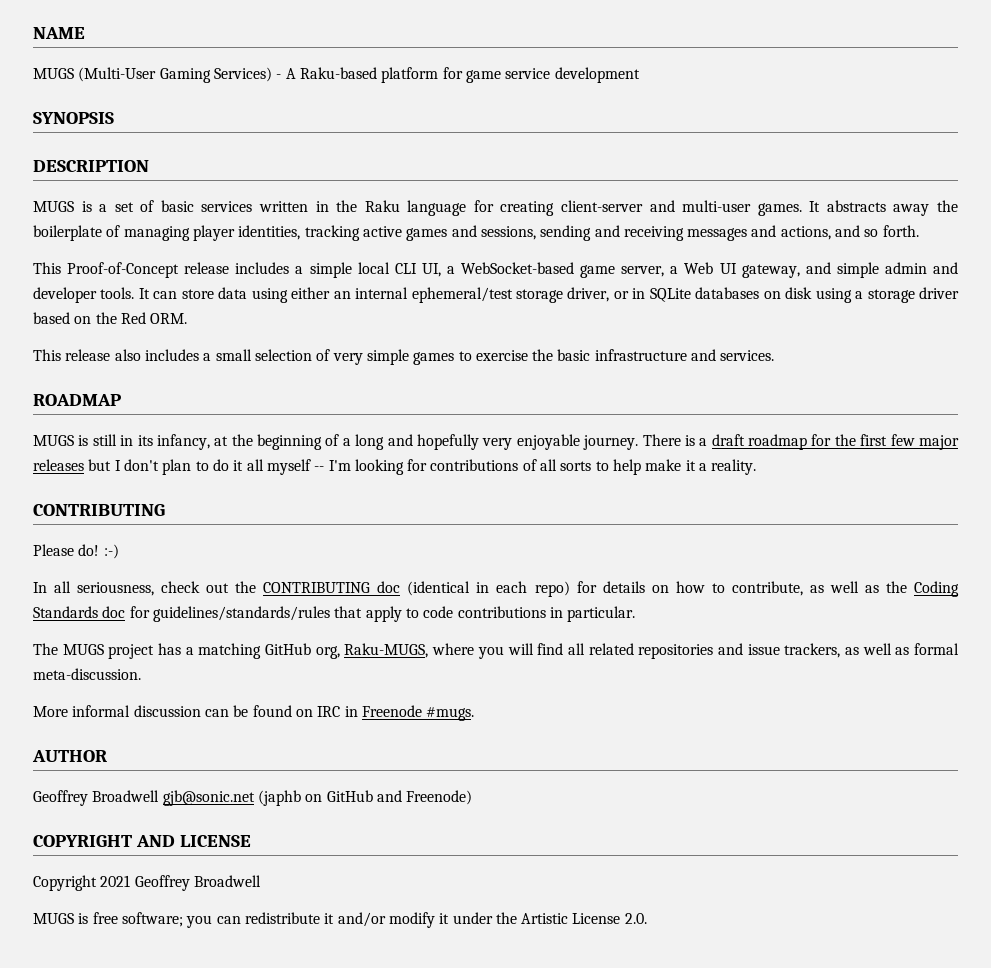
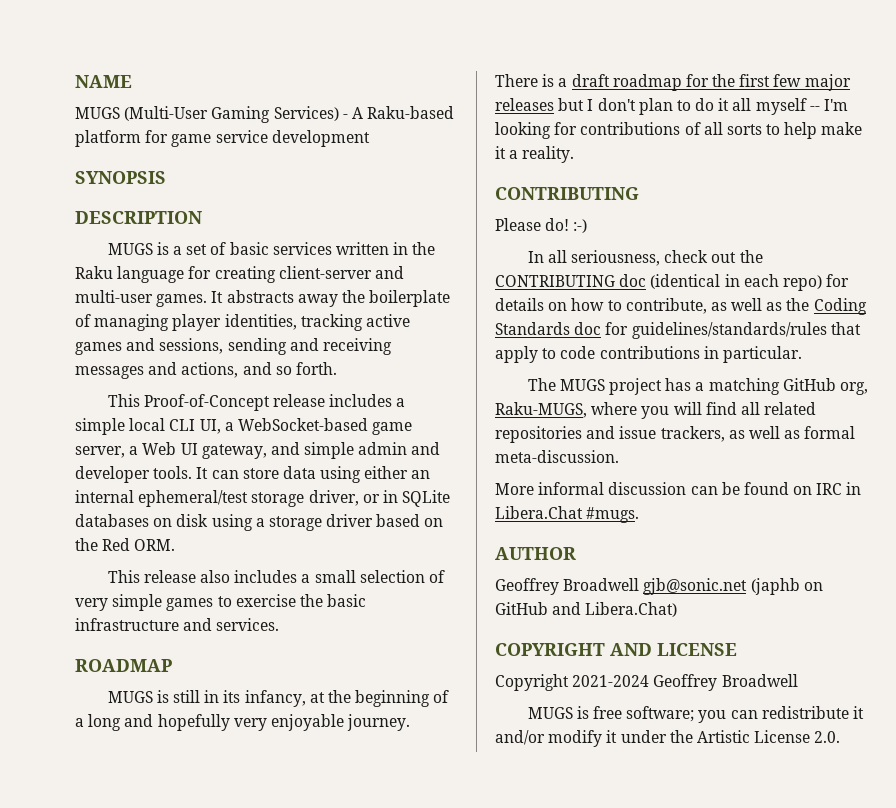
[361,705,422,717] Freenode -> [495,506,583,519] Libera.Chat
[406,790,473,805] Freenode) -> [585,602,678,617] Libera.Chat)
[100,875,131,887] 2021 -> [572,675,650,687] 2021-2024

